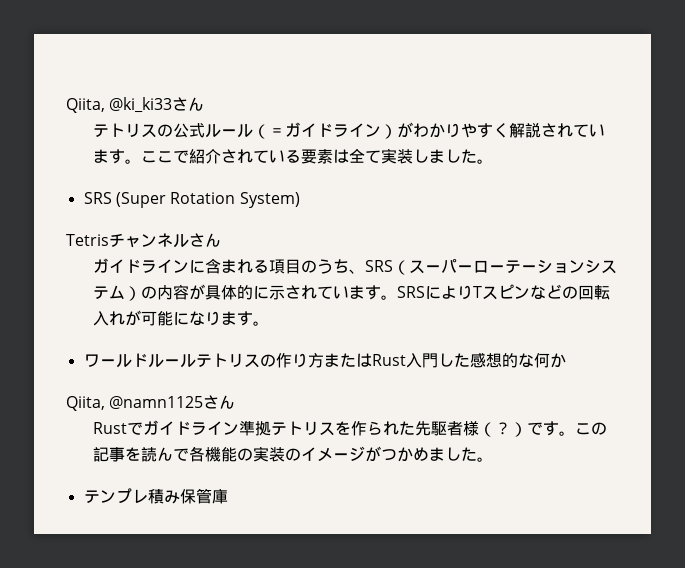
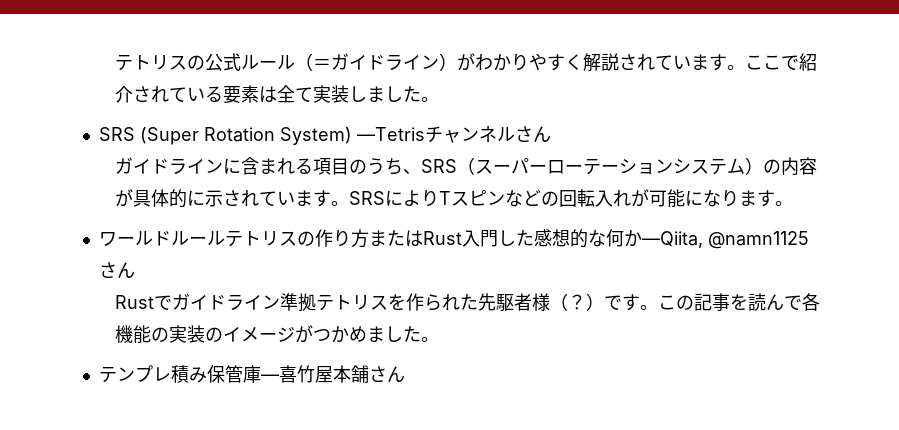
[66,97,205,113] Qiita, @ki_ki33さん // -> (114, 62) none
[66,234,109,246] // Tetris -> [356,127,425,141] ―Tetris
[66,396,105,411] // Qiita, -> [641,231,703,248] ―Qiita,
(228, 496) none -> [260,365,405,383] ―喜竹屋本舗さん

